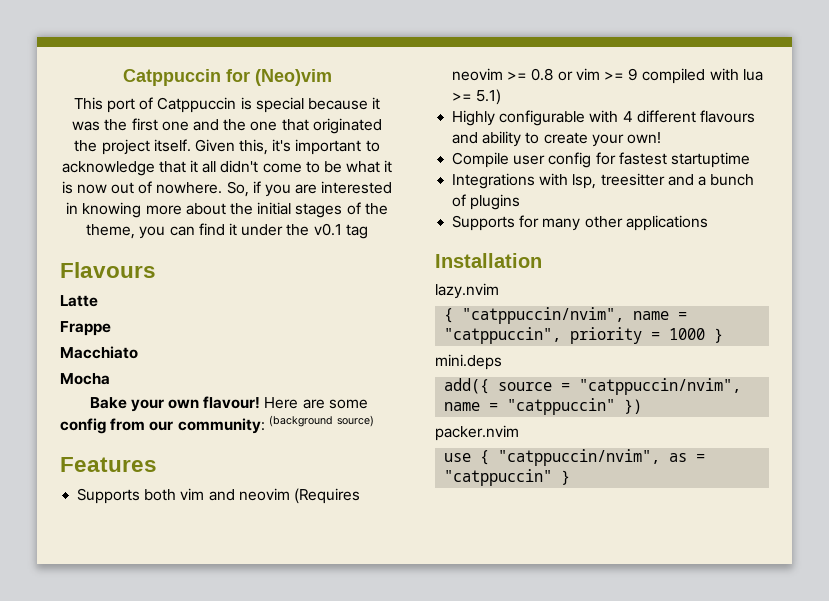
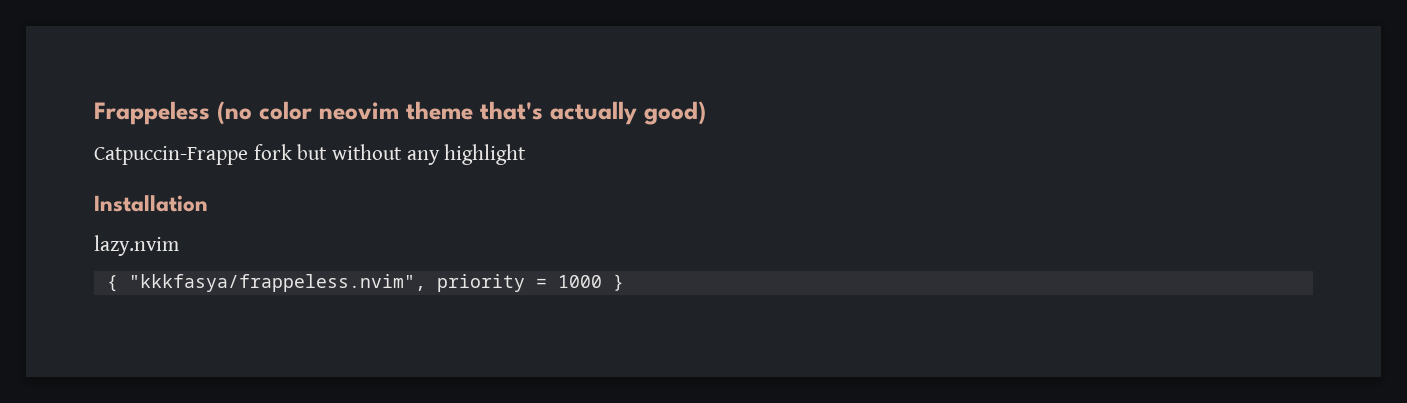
[122,69,332,86] [73,97,381,113] [72,118,382,134] [74,139,380,155] [61,160,393,176] [61,181,393,197] [66,202,388,218] [86,223,368,239] [60,262,156,278] [60,295,98,307] [60,321,111,336] [60,346,138,359] [60,373,110,385] [89,396,368,412] [60,415,374,434] [60,457,157,472] [77,488,360,504] [452,68,763,84] [452,89,502,105] [452,110,755,126] [452,131,661,147] [452,152,750,168] [452,173,755,189] [452,194,521,210] [452,215,708,231] Catppuccin for (Neo)vim // This port of Catppuccin is special because it was the first one and the one that originated the project itself. Given this, it's important to acknowledge that it all didn't come to be what it is now out of nowhere. So, if you are interested in knowing more about the initial stages of the theme, you can find it under the v0.1 tag // Flavours // Latte // Frappe // Macchiato // Mocha // Bake your own flavour! Here are some config from our community: (background source) // Features // Supports both vim and neovim (Requires neovim >= 0.8 or vim >= 9 compiled with lua >= 5.1) // Highly configurable with 4 different flavours and ability to create your own! // Compile user config for fastest startuptime // Integrations with lsp, treesitter and a bunch of plugins // Supports for many other applications -> [94,101,706,125] [94,144,527,165] Frappeless (no color neovim theme that's actually good) // Catpuccin-Frappe fork but without any highlight
[462,307,688,324] [444,327,562,344] "catppuccin/nvim", name = "catppuccin", -> [128,274,426,292] "kkkfasya/frappeless.nvim",
[435,354,502,370] [444,378,742,395] [444,398,643,415] [435,425,519,441] [444,449,706,466] [444,469,571,486] // mini.deps // add({ source = "catppuccin/nvim", name = "catppuccin" }) // packer.nvim // use { "catppuccin/nvim", as = "catppuccin" } -> (624, 282) none

